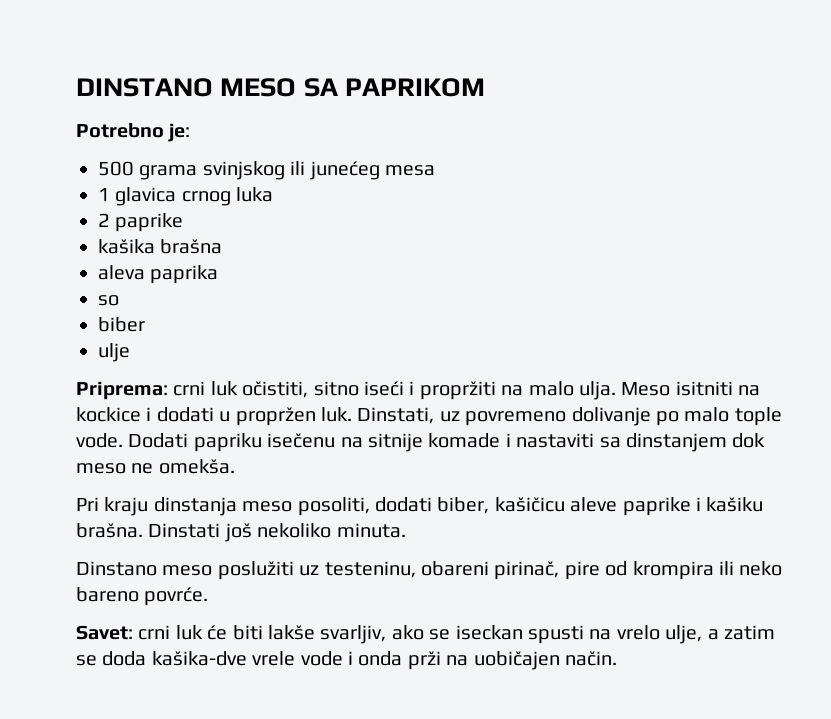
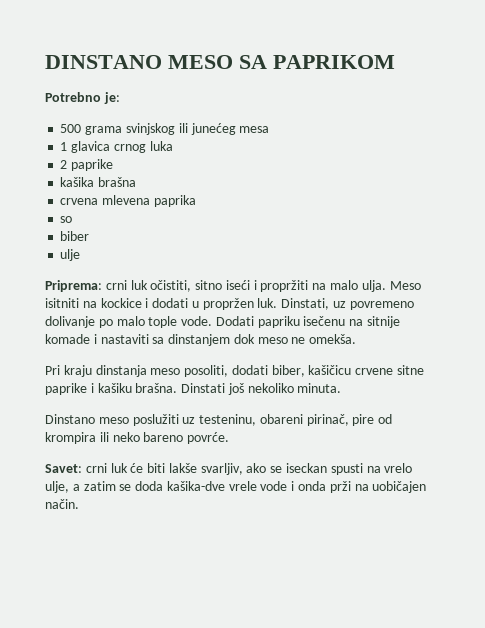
[98,265,145,280] aleva -> [60,195,151,205] crvena mlevena
[570,497,618,512] aleve -> [355,365,425,375] crvene sitne

